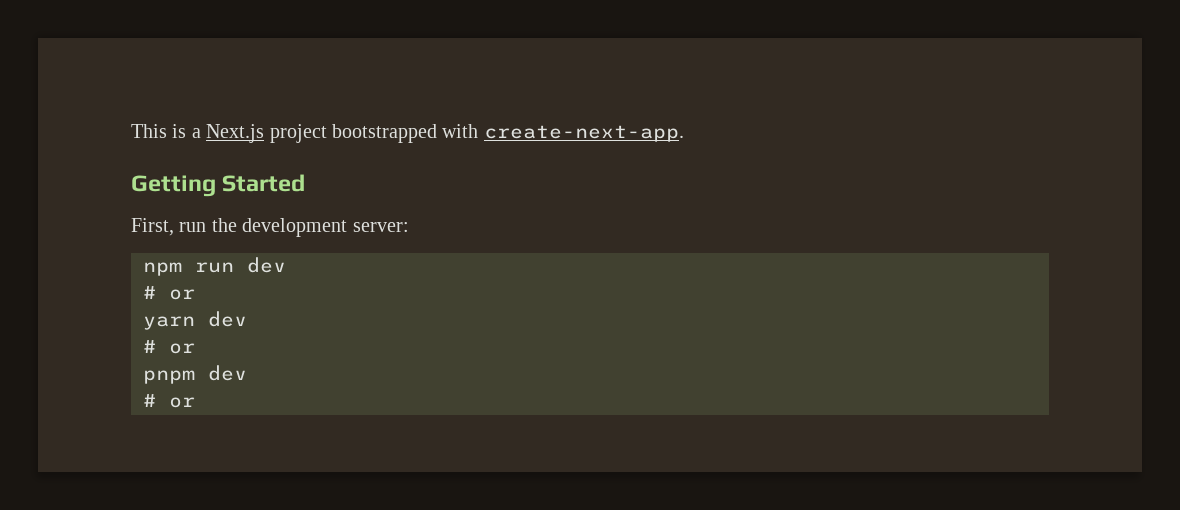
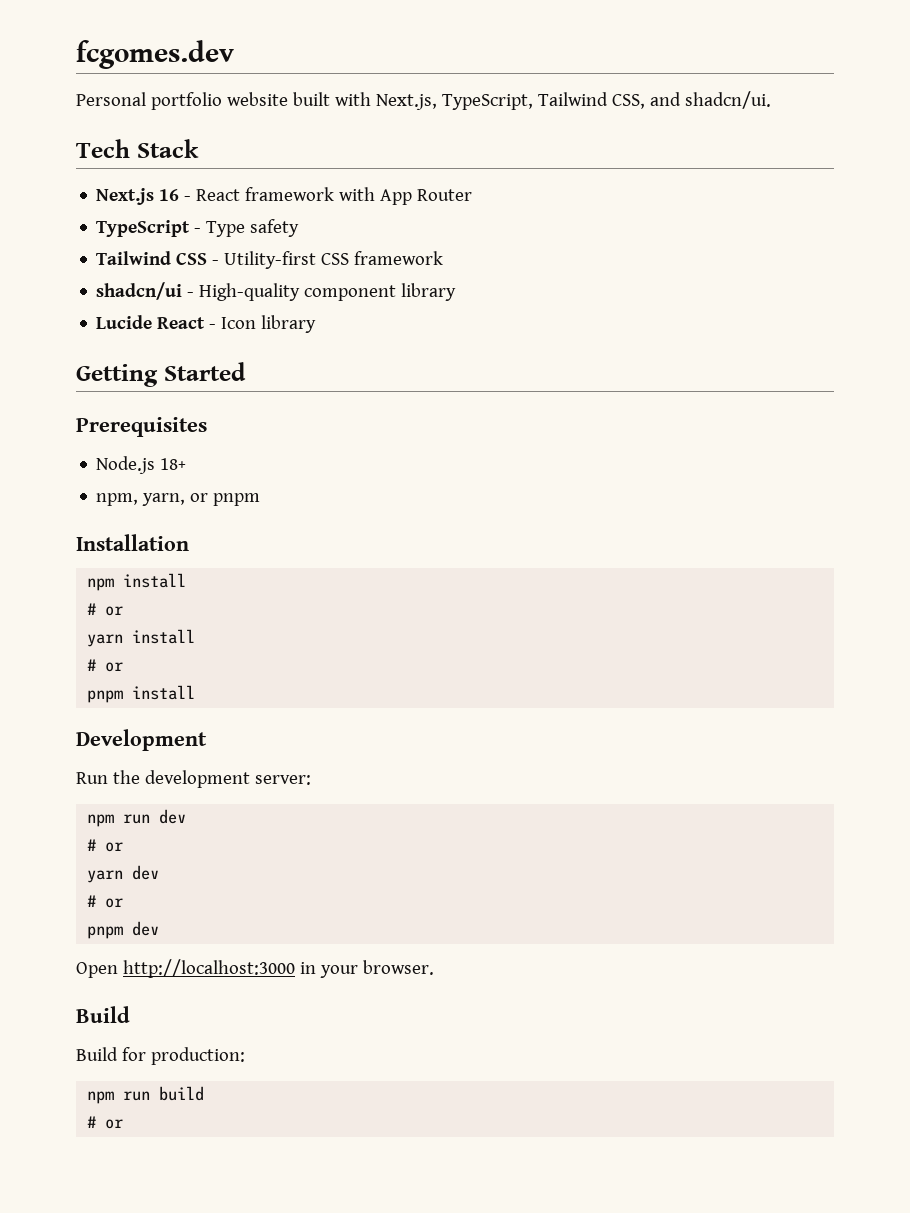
[131,124,684,143] [131,174,306,197] [131,218,207,236] This is a Next.js project bootstrapped with create-next-app. // Getting Started // First, run -> [76,40,234,69] [76,91,771,110] [76,139,199,158] [96,187,473,205] [96,219,300,237] [96,251,444,269] [96,282,457,301] [96,315,317,333] [76,362,246,387] [76,417,207,437] [96,456,187,474] [96,493,261,506] [76,534,189,551] [87,573,187,591] [87,603,124,616] [87,629,196,647] [87,659,124,672] [87,685,196,703] [76,729,207,751] [76,772,108,784] fcgomes.dev // Personal portfolio website built with Next.js, TypeScript, Tailwind CSS, and shadcn/ui. // Tech Stack // Next.js 16 - React framework with App Router // TypeScript - Type safety // Tailwind CSS - Utility-first CSS framework // shadcn/ui - High-quality component library // Lucide React - Icon library // Getting Started // Prerequisites // Node.js 18+ // npm, yarn, or pnpm // Installation // npm install // # or // yarn install // # or // pnpm install // Development // Run
(247, 373) none -> [76,959,434,978] [76,1006,130,1023] [76,1047,245,1065] [87,1086,205,1104] // Open http://localhost:3000 in your browser. // Build // Build for production: // npm run build

